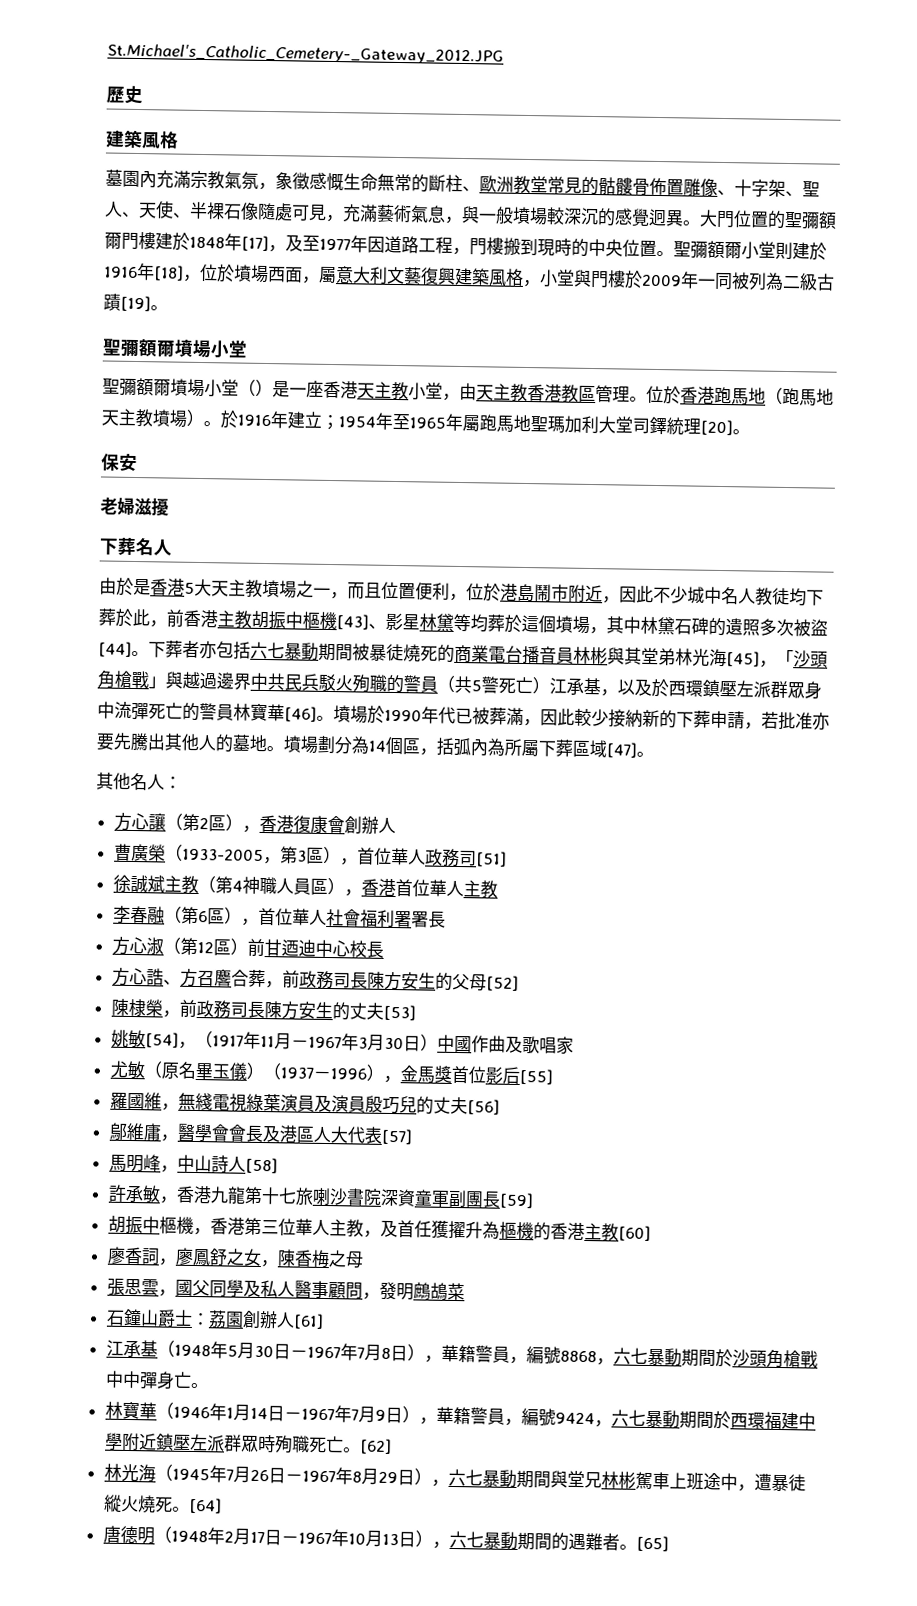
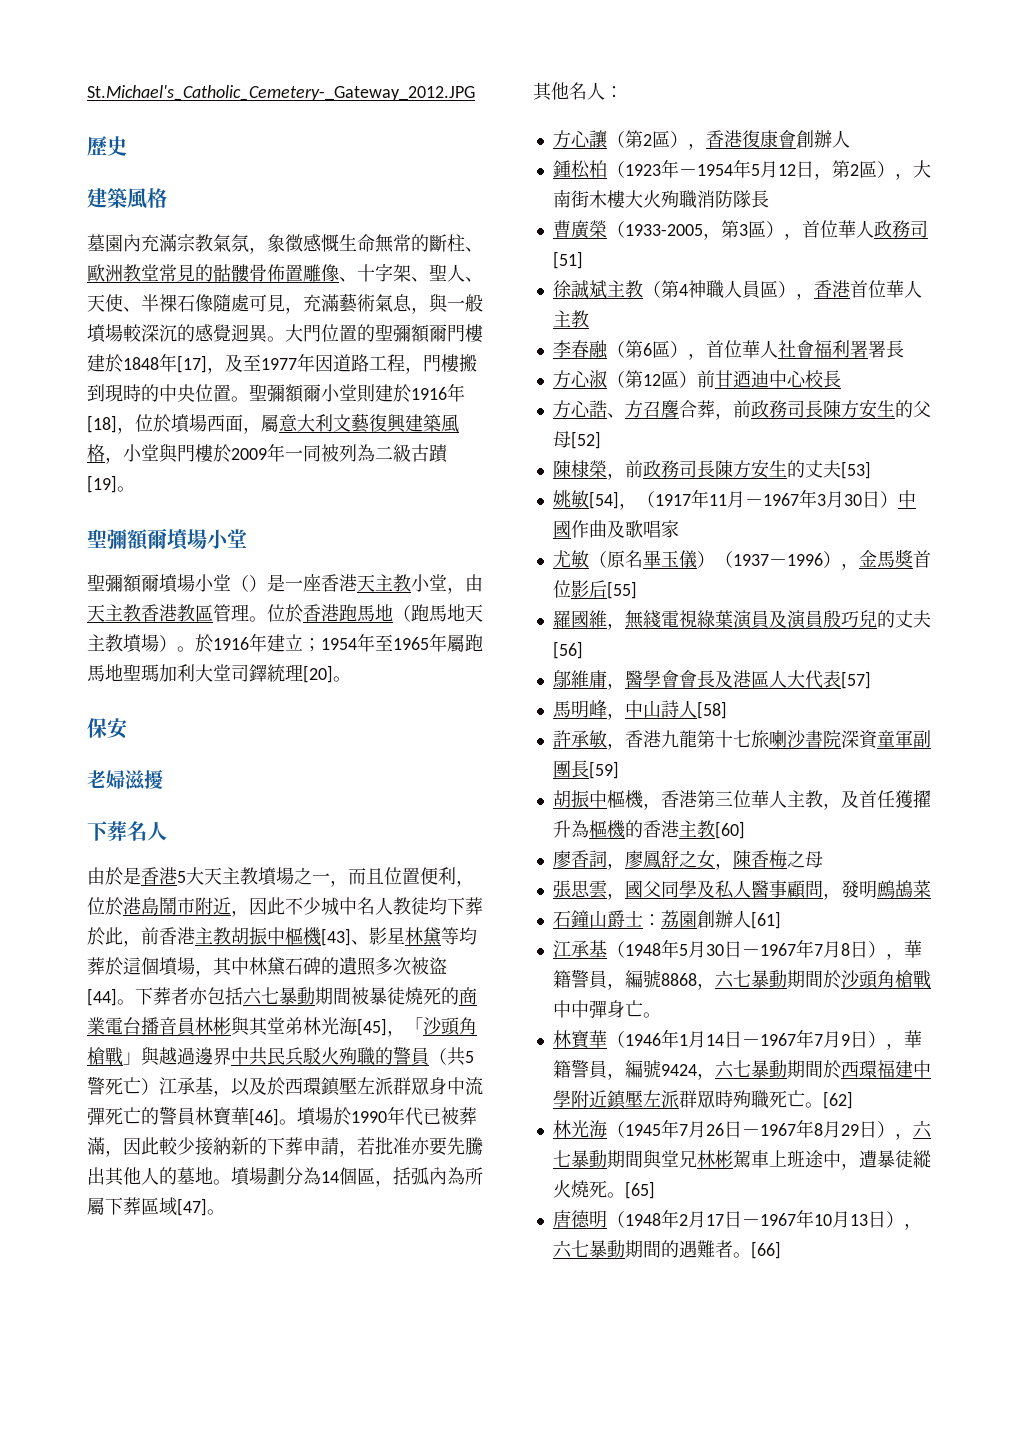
(396, 825) none -> [552,159,931,180] [552,189,769,209] // 鍾松柏（1923年－1954年5月12日，第2區），大南街木樓大火殉職消防隊長
[188,1497,222,1514] [64] -> [624,1181,655,1199] [65]
[635,1535,669,1552] [65] -> [750,1241,781,1259] [66]

